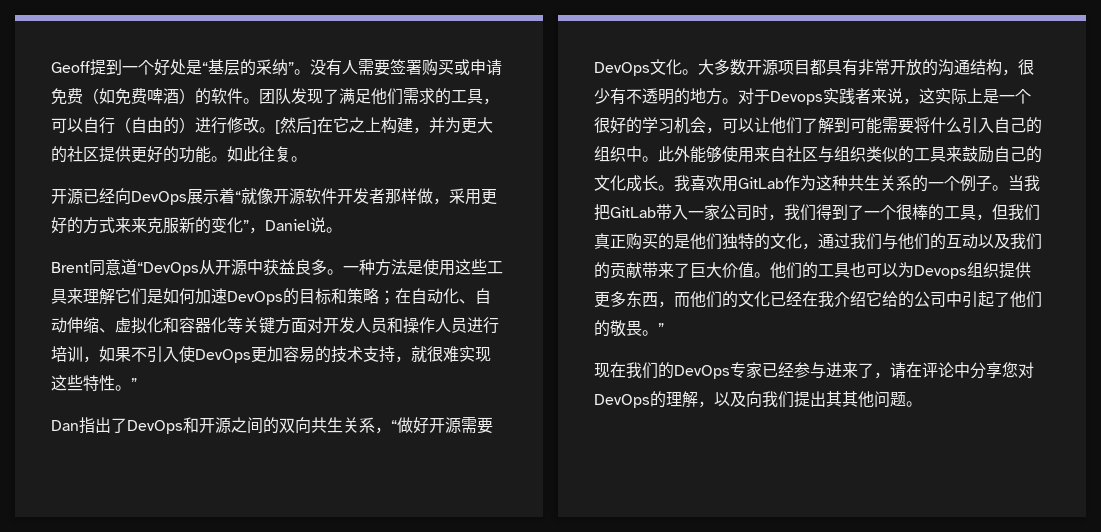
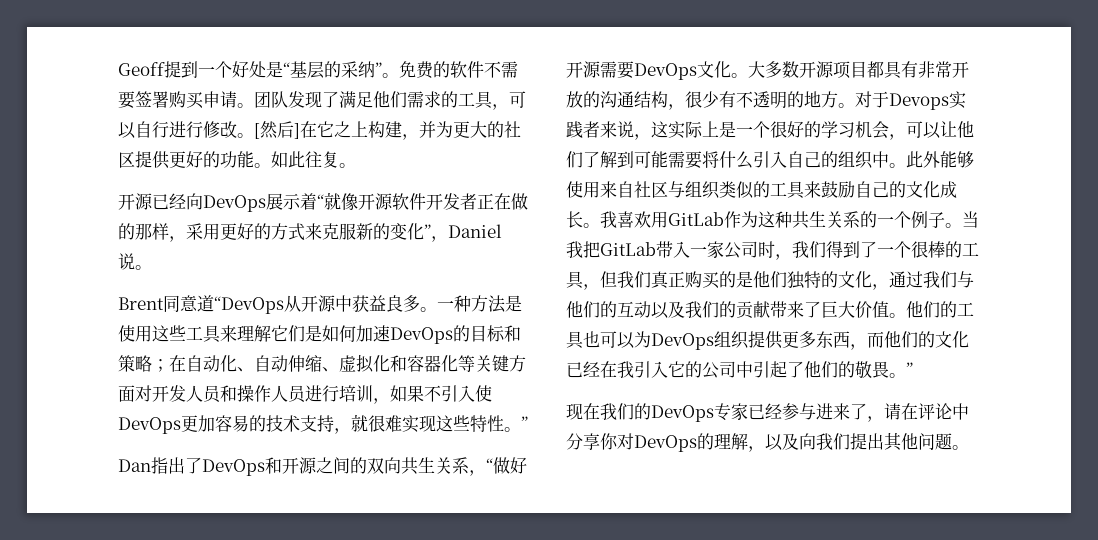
[310,59,502,76] [51,88,243,105] 没有人需要签署购买或申请免费（如免费啤酒）的软件 -> [399,61,518,79] [118,91,237,109] 免费的软件不需要签署购买申请
[115,117,195,134] （自由的） -> (169, 129) none
[385,188,433,204] 那样做 -> [477,193,528,210] [118,223,169,240] 正在做的那样
[131,217,147,233] 来 -> (322, 231) none
[914,265,967,279] Devops -> [651,333,714,350] DevOps
[834,291,898,307] 介绍它给 -> [634,361,685,378] 引入它
[1002,362,1018,378] 您 -> [600,433,618,450] 你
[842,391,858,407] 其 -> (902, 441) none

